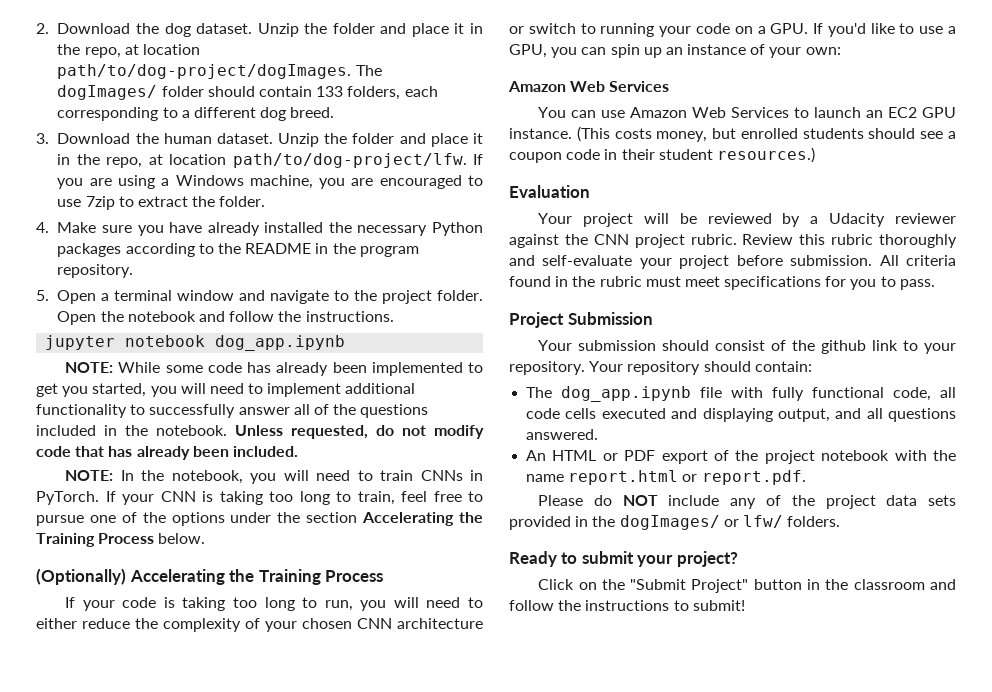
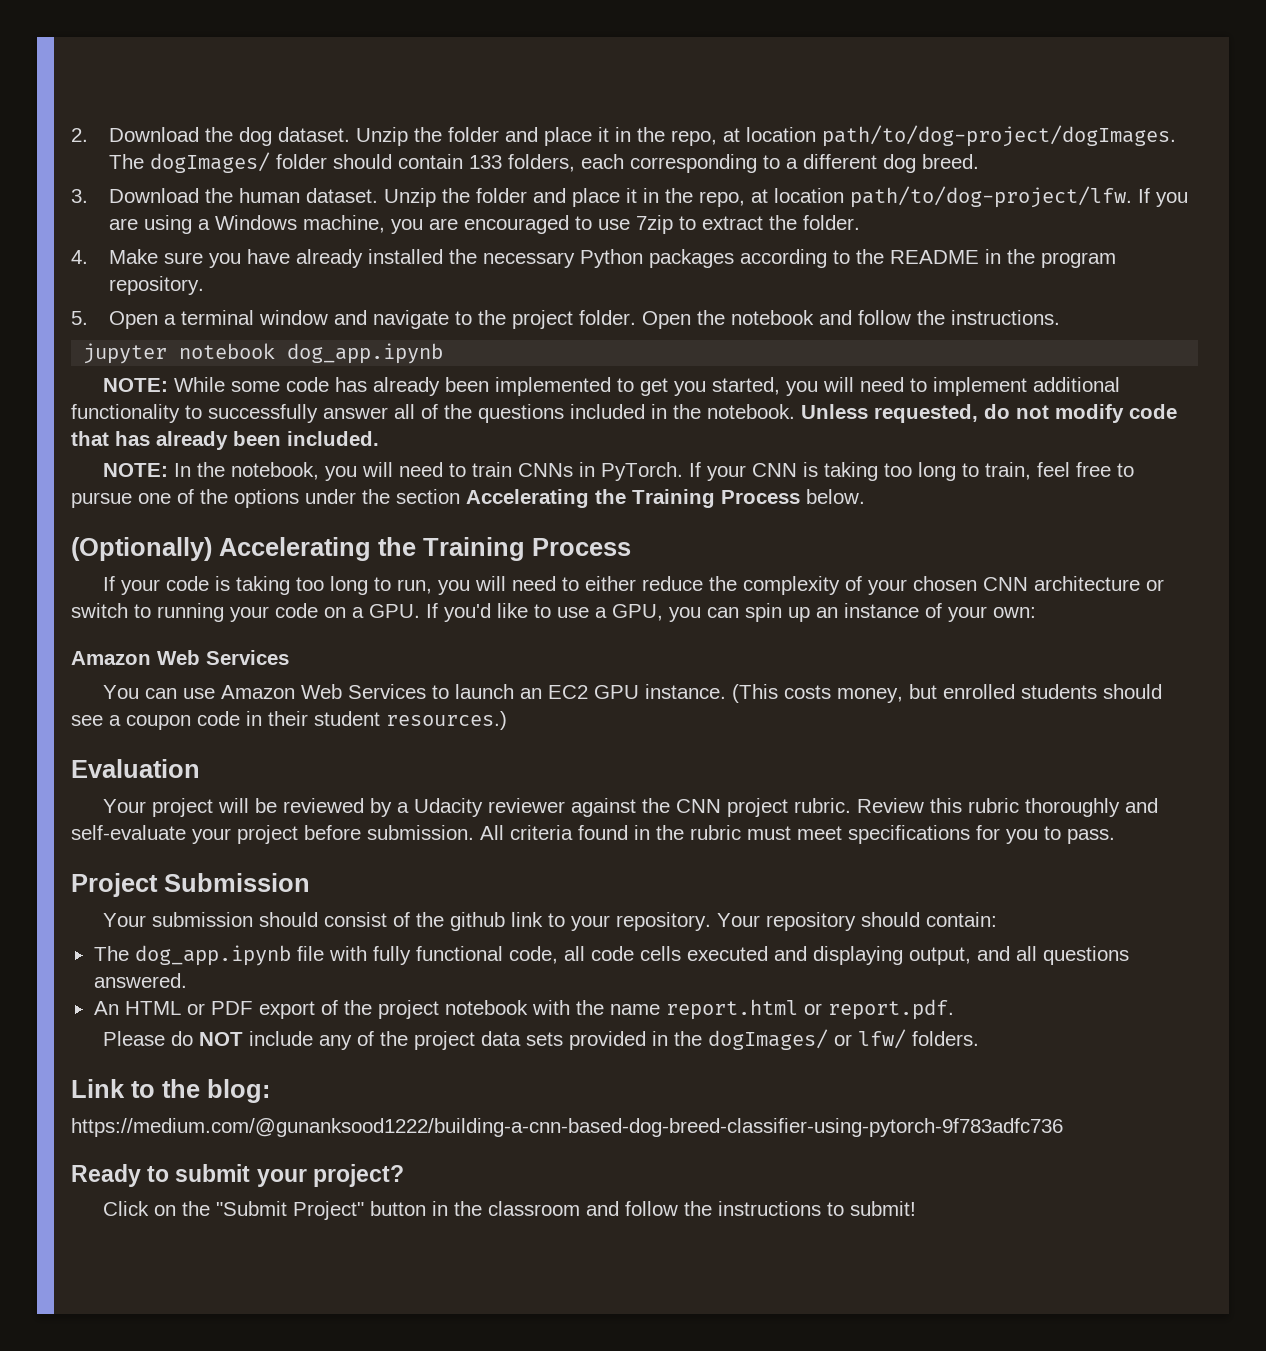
(841, 521) none -> [71,1079,270,1103] [71,1118,1063,1137] // Link to the blog: // https://medium.com/@gunanksood1222/building-a-cnn-based-dog-breed-classifier-using-pytorch-9f783adfc736

